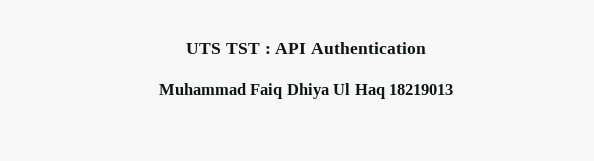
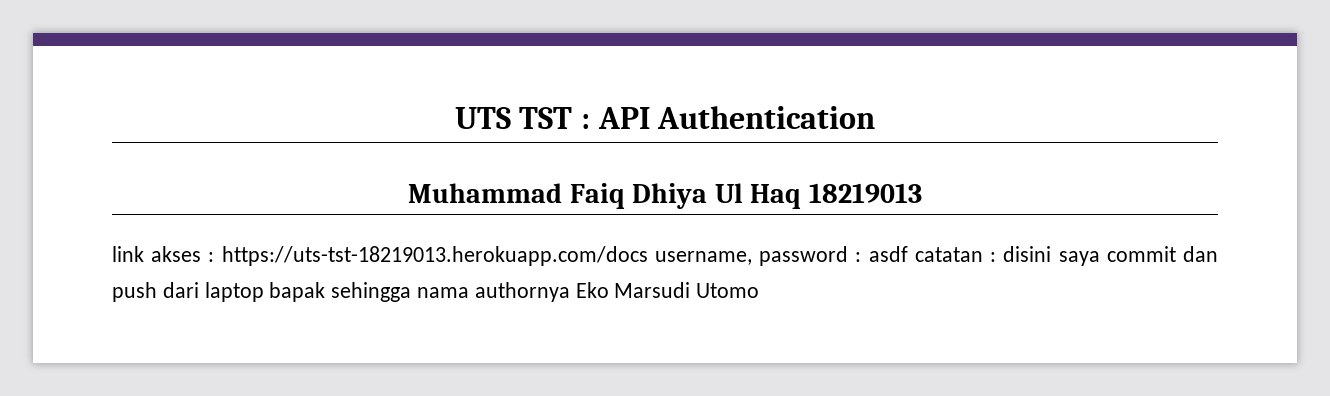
(454, 89) none -> [112,246,1218,266] [112,282,760,302] // link akses : https://uts-tst-18219013.herokuapp.com/docs username, password : asdf catatan : disini saya commit dan push dari laptop bapak sehingga nama authornya Eko Marsudi Utomo

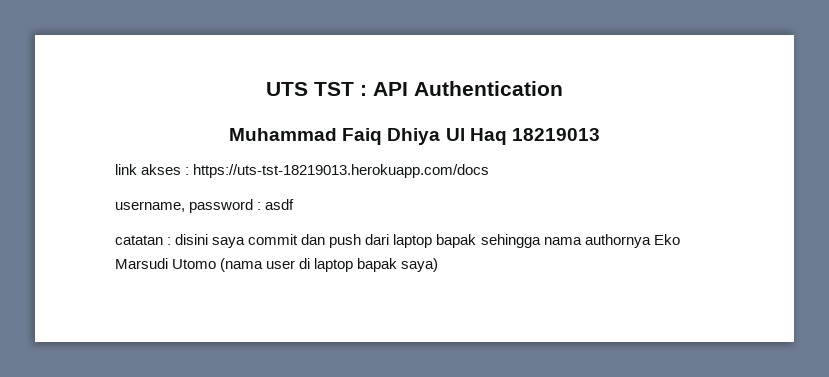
(648, 256) none -> (490, 171) //
(908, 254) none -> (295, 204) //
(760, 290) none -> [220,258,439,272] (nama user di laptop bapak saya)

